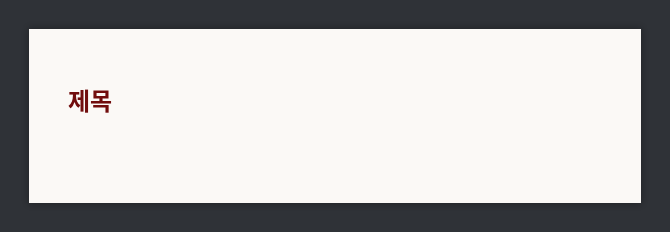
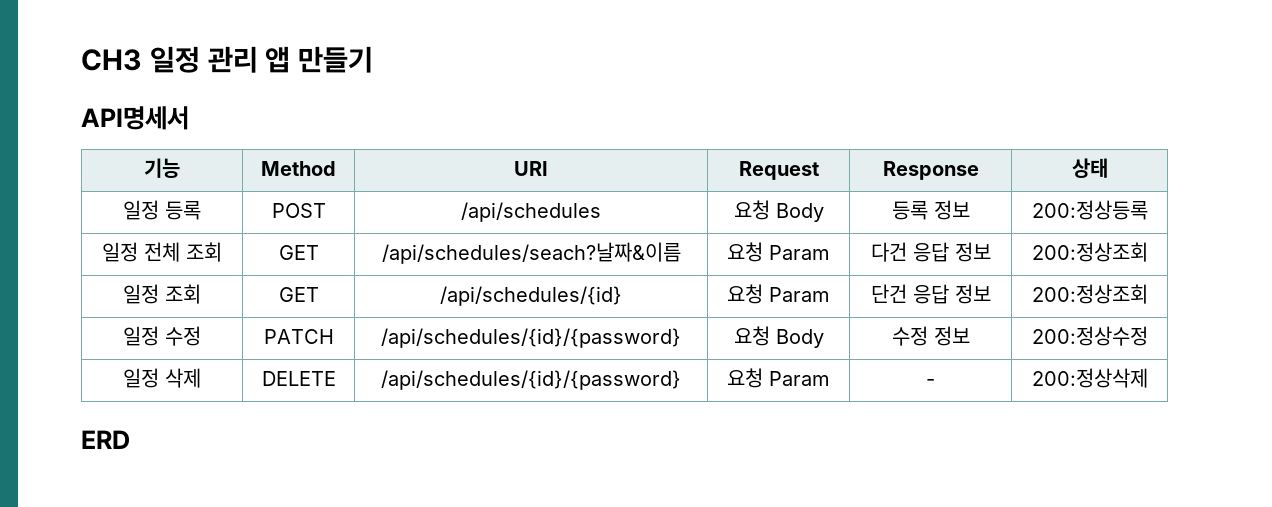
[68,89,112,113] 제목 -> [81,46,374,73] [81,106,189,130] [144,158,180,178] [261,161,336,176] [514,161,548,176] [738,161,819,180] [882,161,979,180] [1071,158,1108,178] [123,200,201,220] [271,203,326,218] [461,202,601,222] [733,200,824,222] [891,200,970,220] [1031,200,1148,220] [102,242,222,262] [278,245,319,260] [381,242,681,264] [727,242,830,262] [870,242,991,262] [1031,242,1148,262] [123,284,201,304] [278,287,319,302] [440,286,622,306] [727,284,830,304] [870,284,991,304] [1031,284,1148,304] [123,326,201,346] [263,329,334,344] [381,328,681,348] [733,326,824,348] [891,326,970,346] [1031,326,1148,346] [123,368,201,388] [261,371,336,386] [381,370,681,390] [727,368,830,388] [926,379,935,386] [1031,368,1148,388] [81,430,130,449] CH3 일정 관리 앱 만들기 // API명세서 // 기능 | Method | URI | Request | Response | 상태 // 일정 등록 | POST | /api/schedules | 요청 Body | 등록 정보 | 200:정상등록 // 일정 전체 조회 | GET | /api/schedules/seach?날짜&이름 | 요청 Param | 다건 응답 정보 | 200:정상조회 // 일정 조회 | GET | /api/schedules/{id} | 요청 Param | 단건 응답 정보 | 200:정상조회 // 일정 수정 | PATCH | /api/schedules/{id}/{password} | 요청 Body | 수정 정보 | 200:정상수정 // 일정 삭제 | DELETE | /api/schedules/{id}/{password} | 요청 Param | - | 200:정상삭제 // ERD

